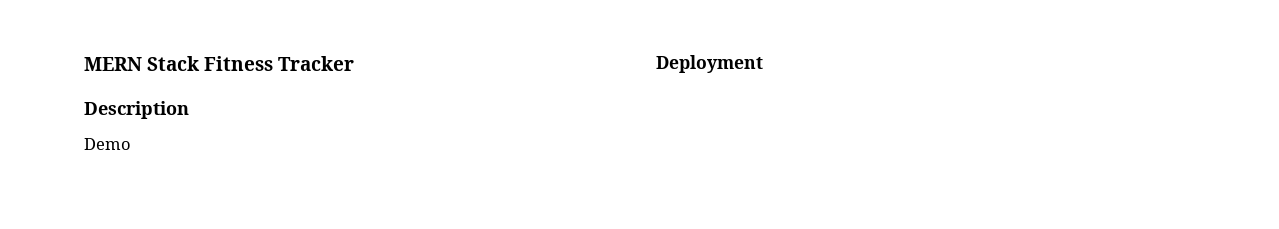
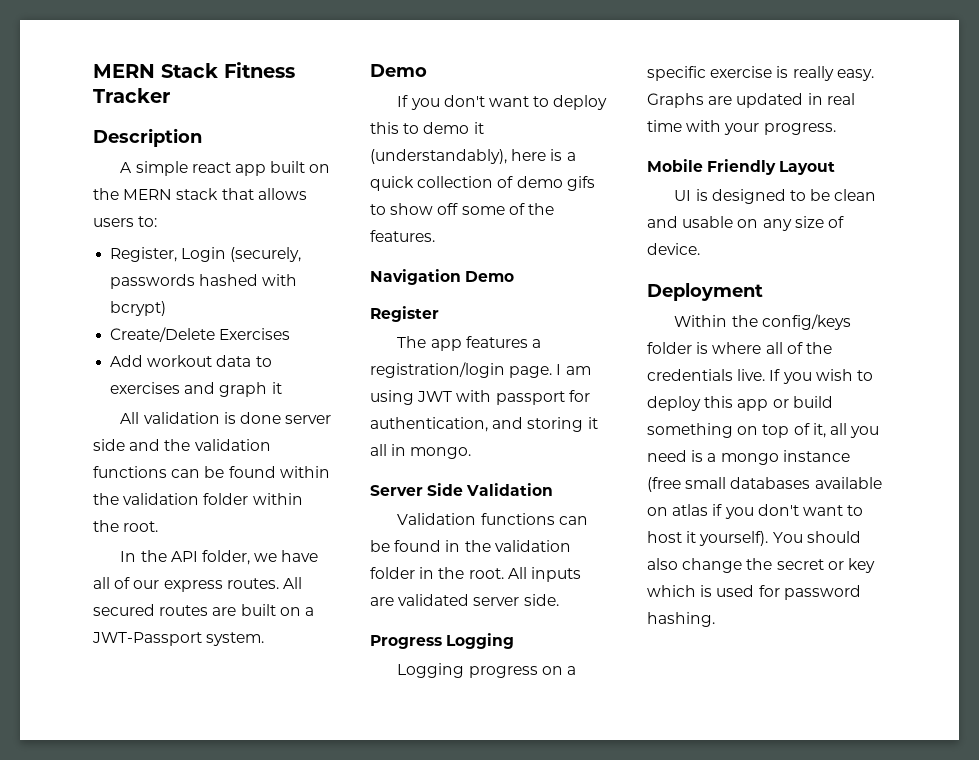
[84,138,131,150] [656,55,763,73] Demo // Deployment -> [120,161,331,176] [93,188,307,200] [93,216,158,227] [110,247,302,262] [110,274,298,289] [110,301,167,316] [110,327,291,342] [110,355,272,367] [110,382,282,397] [120,412,332,424] [93,439,271,451] [93,466,330,478] [93,493,303,505] [93,520,159,532] [120,550,319,565] [93,577,302,592] [93,604,314,616] [92,632,265,646] [370,64,427,77] [397,95,608,110] [370,122,484,134] [370,149,576,164] [370,176,595,191] [370,203,554,215] [370,230,435,242] [370,269,515,285] [370,306,439,322] [397,336,542,351] [370,362,591,378] [370,390,590,405] [370,417,598,432] [370,444,472,459] [370,483,554,496] [397,513,588,525] [370,540,571,552] [370,567,581,582] [370,594,559,606] [370,633,515,649] [397,663,577,678] [647,66,874,81] [647,93,855,108] [647,120,836,135] [647,159,836,175] [674,189,877,204] [647,216,844,231] [647,243,700,255] [647,283,763,301] [674,314,851,330] [647,342,832,354] [647,369,873,384] [647,396,833,411] [647,423,880,438] [647,450,850,465] [647,477,882,492] [647,504,864,519] [647,531,861,546] [647,558,875,573] [647,585,861,600] [647,612,715,627] A simple react app built on the MERN stack that allows users to: // Register, Login (securely, passwords hashed with bcrypt) // Create/Delete Exercises // Add workout data to exercises and graph it // All validation is done server side and the validation functions can be found within the validation folder within the root. // In the API folder, we have all of our express routes. All secured routes are built on a JWT-Passport system. // Demo // If you don't want to deploy this to demo it (understandably), here is a quick collection of demo gifs to show off some of the features. // Navigation Demo // Register // The app features a registration/login page. I am using JWT with passport for authentication, and storing it all in mongo. // Server Side Validation // Validation functions can be found in the validation folder in the root. All inputs are validated server side. // Progress Logging // Logging progress on a specific exercise is really easy. Graphs are updated in real time with your progress. // Mobile Friendly Layout // UI is designed to be clean and usable on any size of device. // Deployment // Within the config/keys folder is where all of the credentials live. If you wish to deploy this app or build something on top of it, all you need is a mongo instance (free small databases available on atlas if you don't want to host it yourself). You should also change the secret or key which is used for password hashing.

